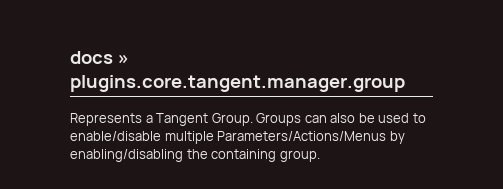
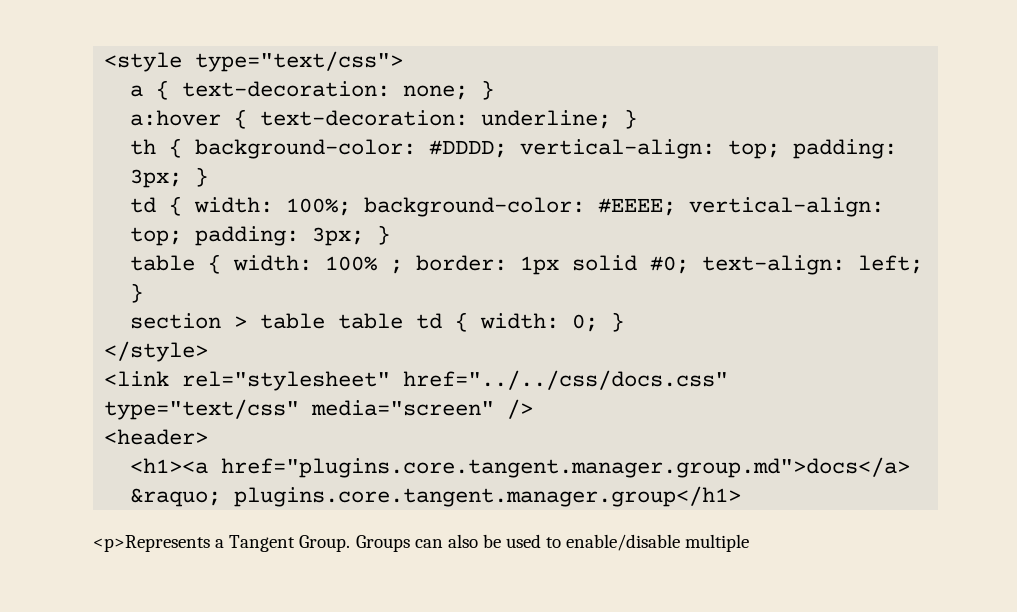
[70,51,129,64] [70,75,405,92] [70,113,142,126] docs » plugins.core.tangent.manager.group // Represents -> [104,51,404,72] [130,80,495,100] [130,109,638,129] [130,138,898,159] [130,167,209,188] [130,196,885,217] [130,225,391,246] [130,254,924,275] [130,283,144,303] [130,312,625,332] [104,341,209,362] [104,370,729,391] [104,399,534,420] [104,429,209,445] [130,457,911,478] [130,486,742,507] [93,535,210,552] <style type="text/css"> // a { text-decoration: none; } // a:hover { text-decoration: underline; } // th { background-color: #DDDD; vertical-align: top; padding: 3px; } // td { width: 100%; background-color: #EEEE; vertical-align: top; padding: 3px; } // table { width: 100% ; border: 1px solid #0; text-align: left; } // section > table table td { width: 0; } // </style> // <link rel="stylesheet" href="../../css/docs.css" type="text/css" media="screen" /> // <header> // <h1><a href="plugins.core.tangent.manager.group.md">docs</a> &raquo; plugins.core.tangent.manager.group</h1> // <p>Represents
[217,131,405,144] [70,149,320,162] Parameters/Actions/Menus by enabling/disabling the containing group. -> (750, 543) none

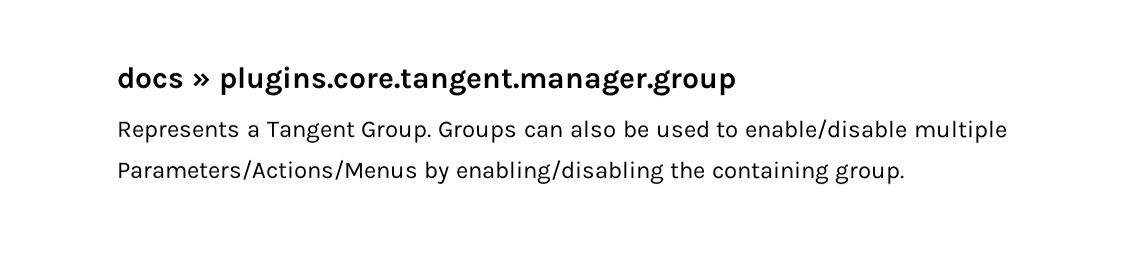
[104,51,404,72] [130,80,495,100] [130,109,638,129] [130,138,898,159] [130,167,209,188] [130,196,885,217] [130,225,391,246] [130,254,924,275] [130,283,144,303] [130,312,625,332] [104,341,209,362] [104,370,729,391] [104,399,534,420] [104,429,209,445] [130,457,911,478] [130,486,742,507] [93,535,210,552] <style type="text/css"> // a { text-decoration: none; } // a:hover { text-decoration: underline; } // th { background-color: #DDDD; vertical-align: top; padding: 3px; } // td { width: 100%; background-color: #EEEE; vertical-align: top; padding: 3px; } // table { width: 100% ; border: 1px solid #0; text-align: left; } // section > table table td { width: 0; } // </style> // <link rel="stylesheet" href="../../css/docs.css" type="text/css" media="screen" /> // <header> // <h1><a href="plugins.core.tangent.manager.group.md">docs</a> &raquo; plugins.core.tangent.manager.group</h1> // <p>Represents -> [117,65,738,97] [116,120,241,143] docs » plugins.core.tangent.manager.group // Represents
(750, 543) none -> [116,159,905,185] Parameters/Actions/Menus by enabling/disabling the containing group.

